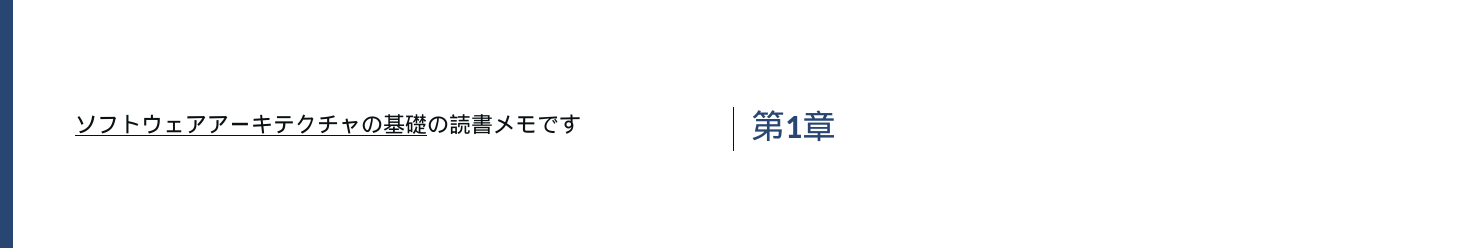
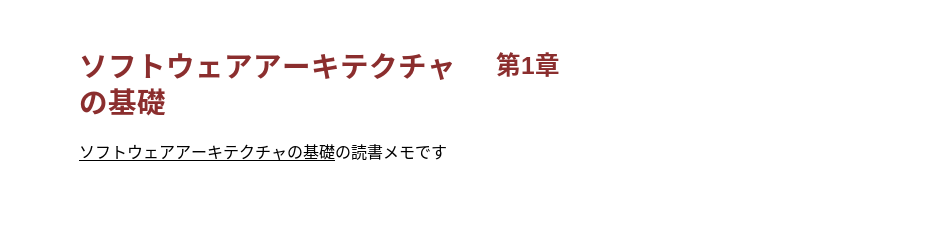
[75,114,427,134] ソフトウェアアーキテクチャの基礎 -> [79,53,456,80] [79,88,166,116] [79,144,335,160] ソフトウェアアーキテクチャの基礎 // ソフトウェアアーキテクチャの基礎

